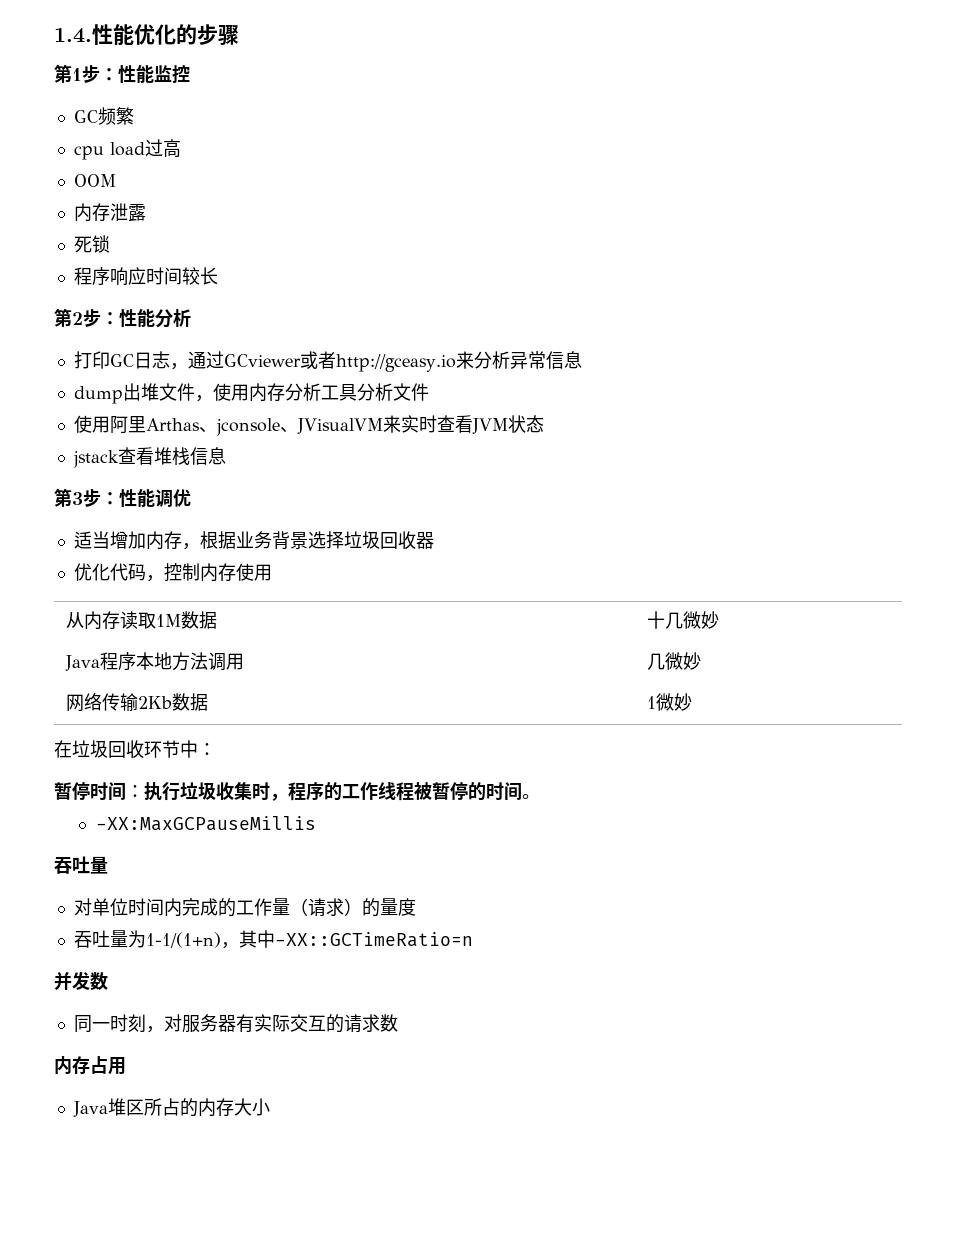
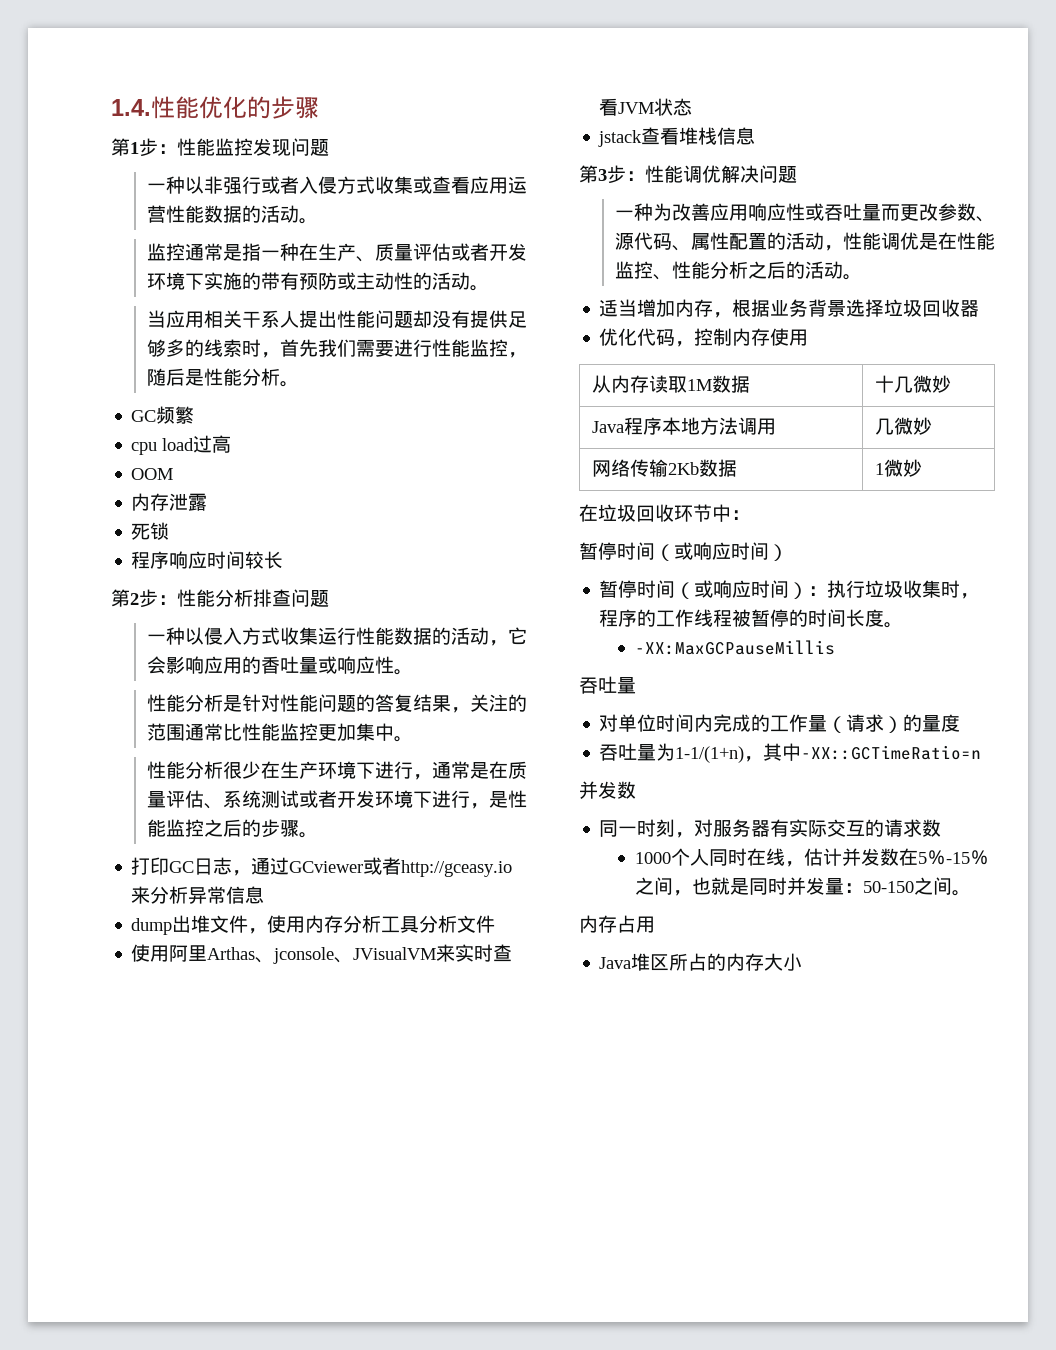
(190, 74) none -> [253,138,329,156] [146,176,527,194] [146,205,318,224] [146,243,527,262] [146,272,489,291] [146,310,527,328] [146,339,527,358] [146,368,299,387] 发现问题 // 一种以非强行或者入侵方式收集或查看应用运营性能数据的活动。 // 监控通常是指一种在生产、质量评估或者开发环境下实施的带有预防或主动性的活动。 // 当应用相关干系人提出性能问题却没有提供足够多的线索时，首先我们需要进行性能监控，随后是性能分析。
(191, 318) none -> [253,589,329,607] [146,627,527,646] [146,656,413,675] [146,694,527,713] [146,723,413,742] [146,761,527,780] [146,790,527,809] [146,819,318,838] 排查问题 // 一种以侵入方式收集运行性能数据的活动，它会影响应用的香吐量或响应性。 // 性能分析是针对性能问题的答复结果，关注的范围通常比性能监控更加集中。 // 性能分析很少在生产环境下进行，通常是在质量评估、系统测试或者开发环境下进行，是性能监控之后的步骤。
(191, 498) none -> [721,165,797,183] [614,203,995,222] [614,232,995,251] [614,261,862,280] 解决问题 // 一种为改善应用响应性或吞吐量而更改参数、源代码、属性配置的活动，性能调优是在性能监控、性能分析之后的活动。
(126, 791) none -> [655,542,788,561] [599,580,809,599] （或响应时间） // 暂停时间（或响应时间）
(522, 791) none -> [846,609,885,627] 长度
(398, 1023) none -> [634,848,989,867] [634,877,971,896] // 1000个人同时在线，估计并发数在5％-15％之间，也就是同时并发量：50-150之间。

